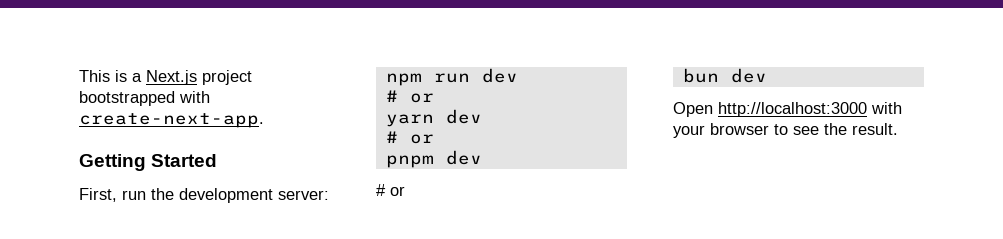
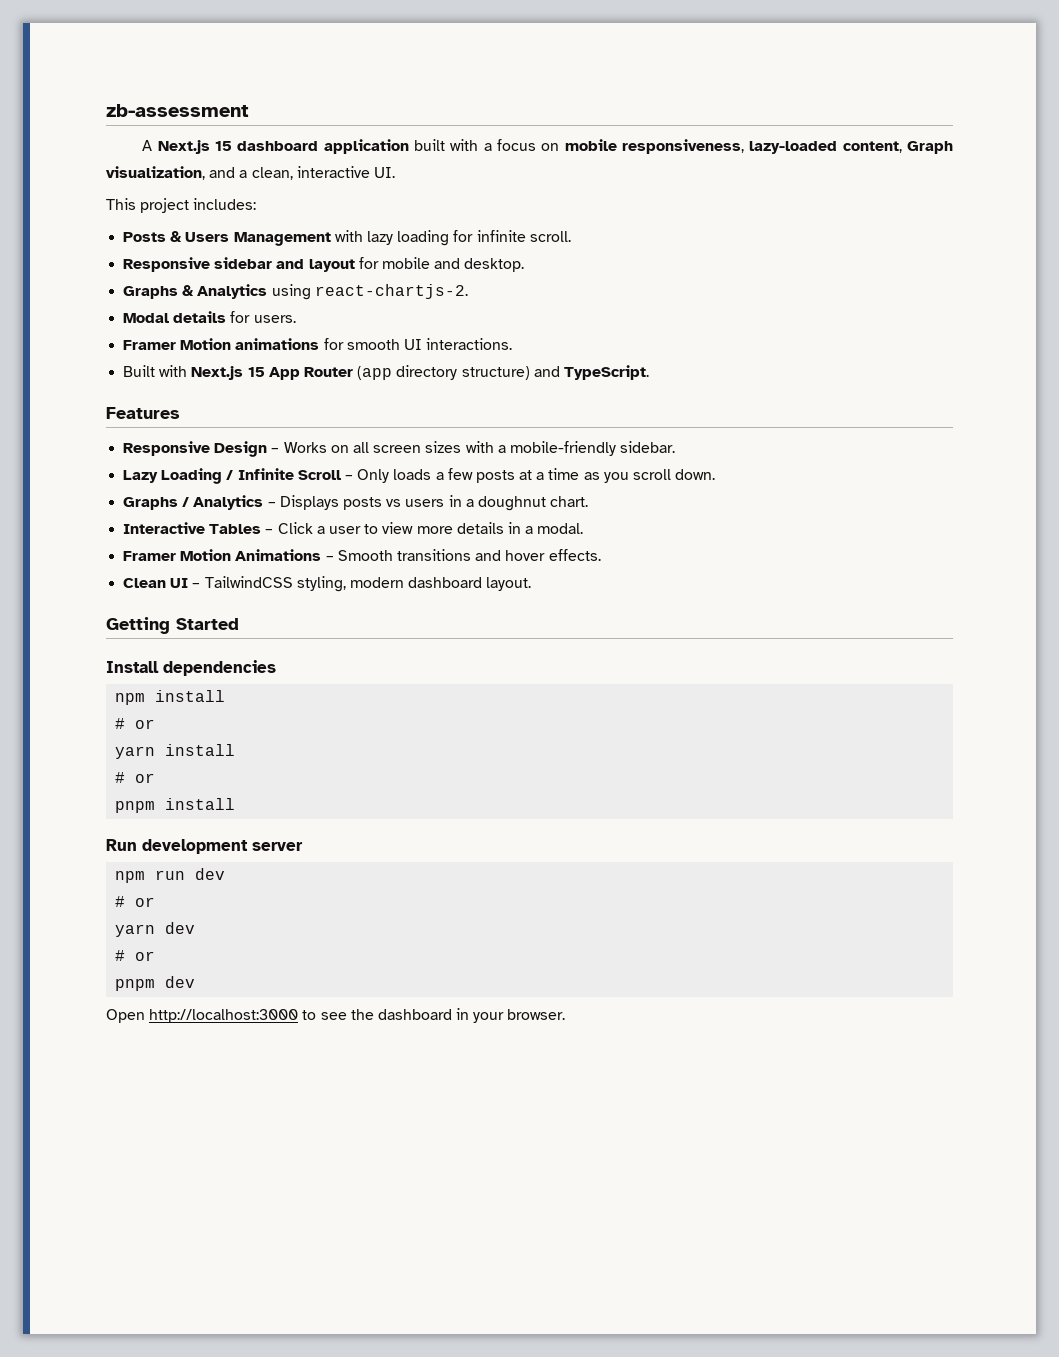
[79,70,252,85] [79,91,210,106] [79,113,264,128] [79,154,218,171] [79,188,329,203] This is a Next.js project bootstrapped with create-next-app. // Getting Started // First, run the development server: -> [106,104,249,117] [142,139,953,154] [106,166,395,180] [106,198,257,213] [123,230,571,246] [123,257,525,272] [123,284,468,300] [123,311,296,323] [123,338,513,350] [123,365,649,380] [106,407,180,419] [123,441,676,457] [123,468,716,484] [123,495,589,511] [123,522,584,534] [123,549,601,561] [123,576,532,592] [106,617,239,634] [106,660,276,676] [115,690,226,705] [115,718,156,729] [115,744,236,759] [115,772,156,783] [115,798,236,813] [106,839,303,854] zb-assessment // A Next.js 15 dashboard application built with a focus on mobile responsiveness, lazy-loaded content, Graph visualization, and a clean, interactive UI. // This project includes: // Posts & Users Management with lazy loading for infinite scroll. // Responsive sidebar and layout for mobile and desktop. // Graphs & Analytics using react-chartjs-2. // Modal details for users. // Framer Motion animations for smooth UI interactions. // Built with Next.js 15 App Router (app directory structure) and TypeScript. // Features // Responsive Design – Works on all screen sizes with a mobile-friendly sidebar. // Lazy Loading / Infinite Scroll – Only loads a few posts at a time as you scroll down. // Graphs / Analytics – Displays posts vs users in a doughnut chart. // Interactive Tables – Click a user to view more details in a modal. // Framer Motion Animations – Smooth transitions and hover effects. // Clean UI – TailwindCSS styling, modern dashboard layout. // Getting Started // Install dependencies // npm install // # or // yarn install // # or // pnpm install // Run development server
[376,184,405,196] [682,68,767,83] [673,102,902,117] [673,123,898,138] # or // bun dev // Open http://localhost:3000 with your browser to see the result. -> [106,1008,566,1023] Open http://localhost:3000 to see the dashboard in your browser.

